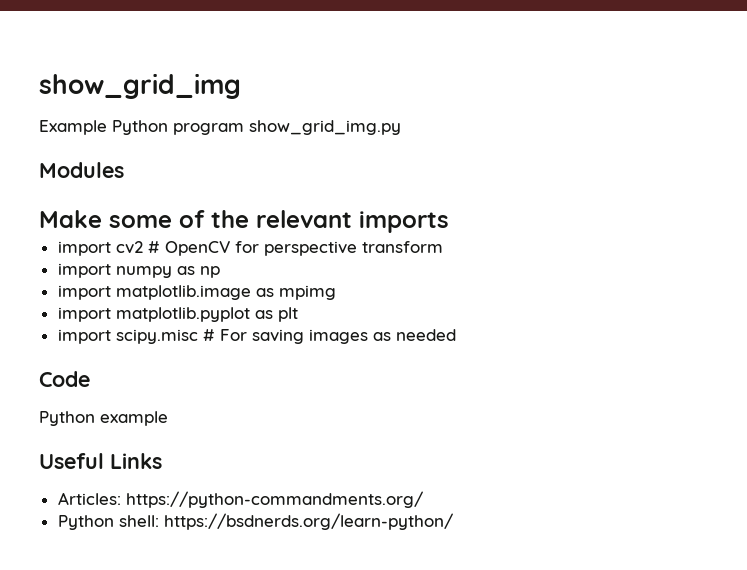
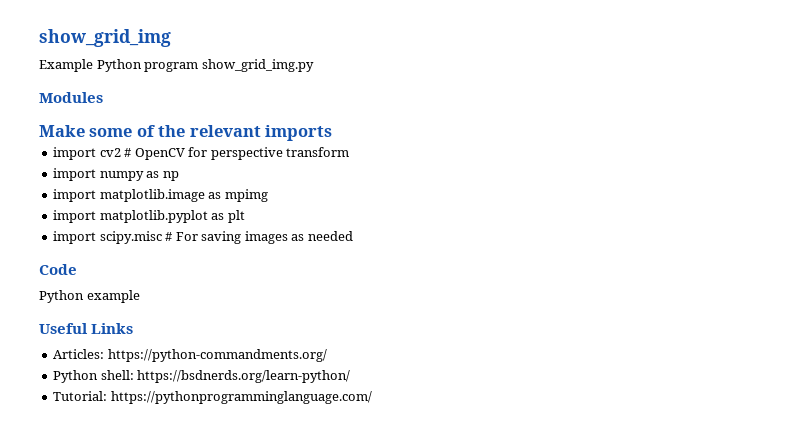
(453, 521) none -> [53,391,372,404] // Tutorial: https://pythonprogramminglanguage.com/

